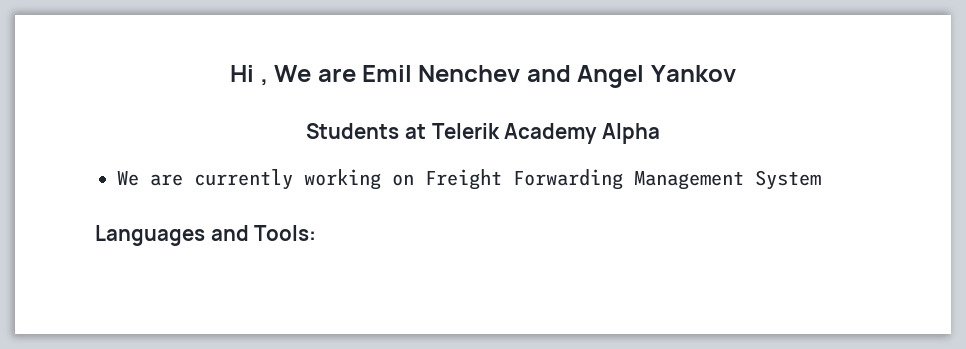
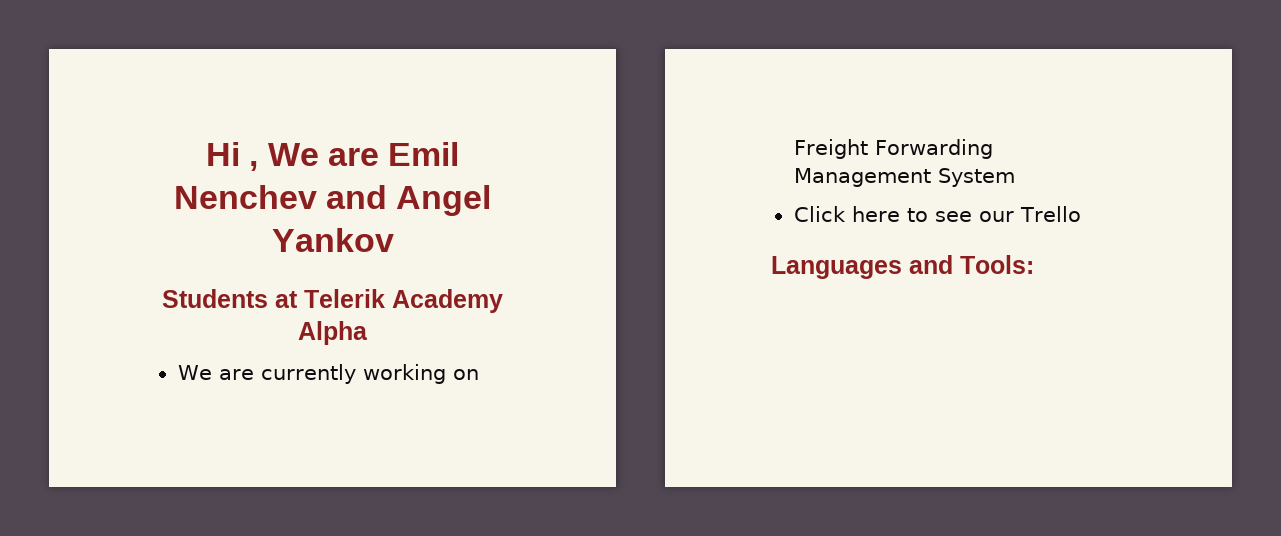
(821, 180) none -> [793,206,1081,222] // Click here to see our Trello

